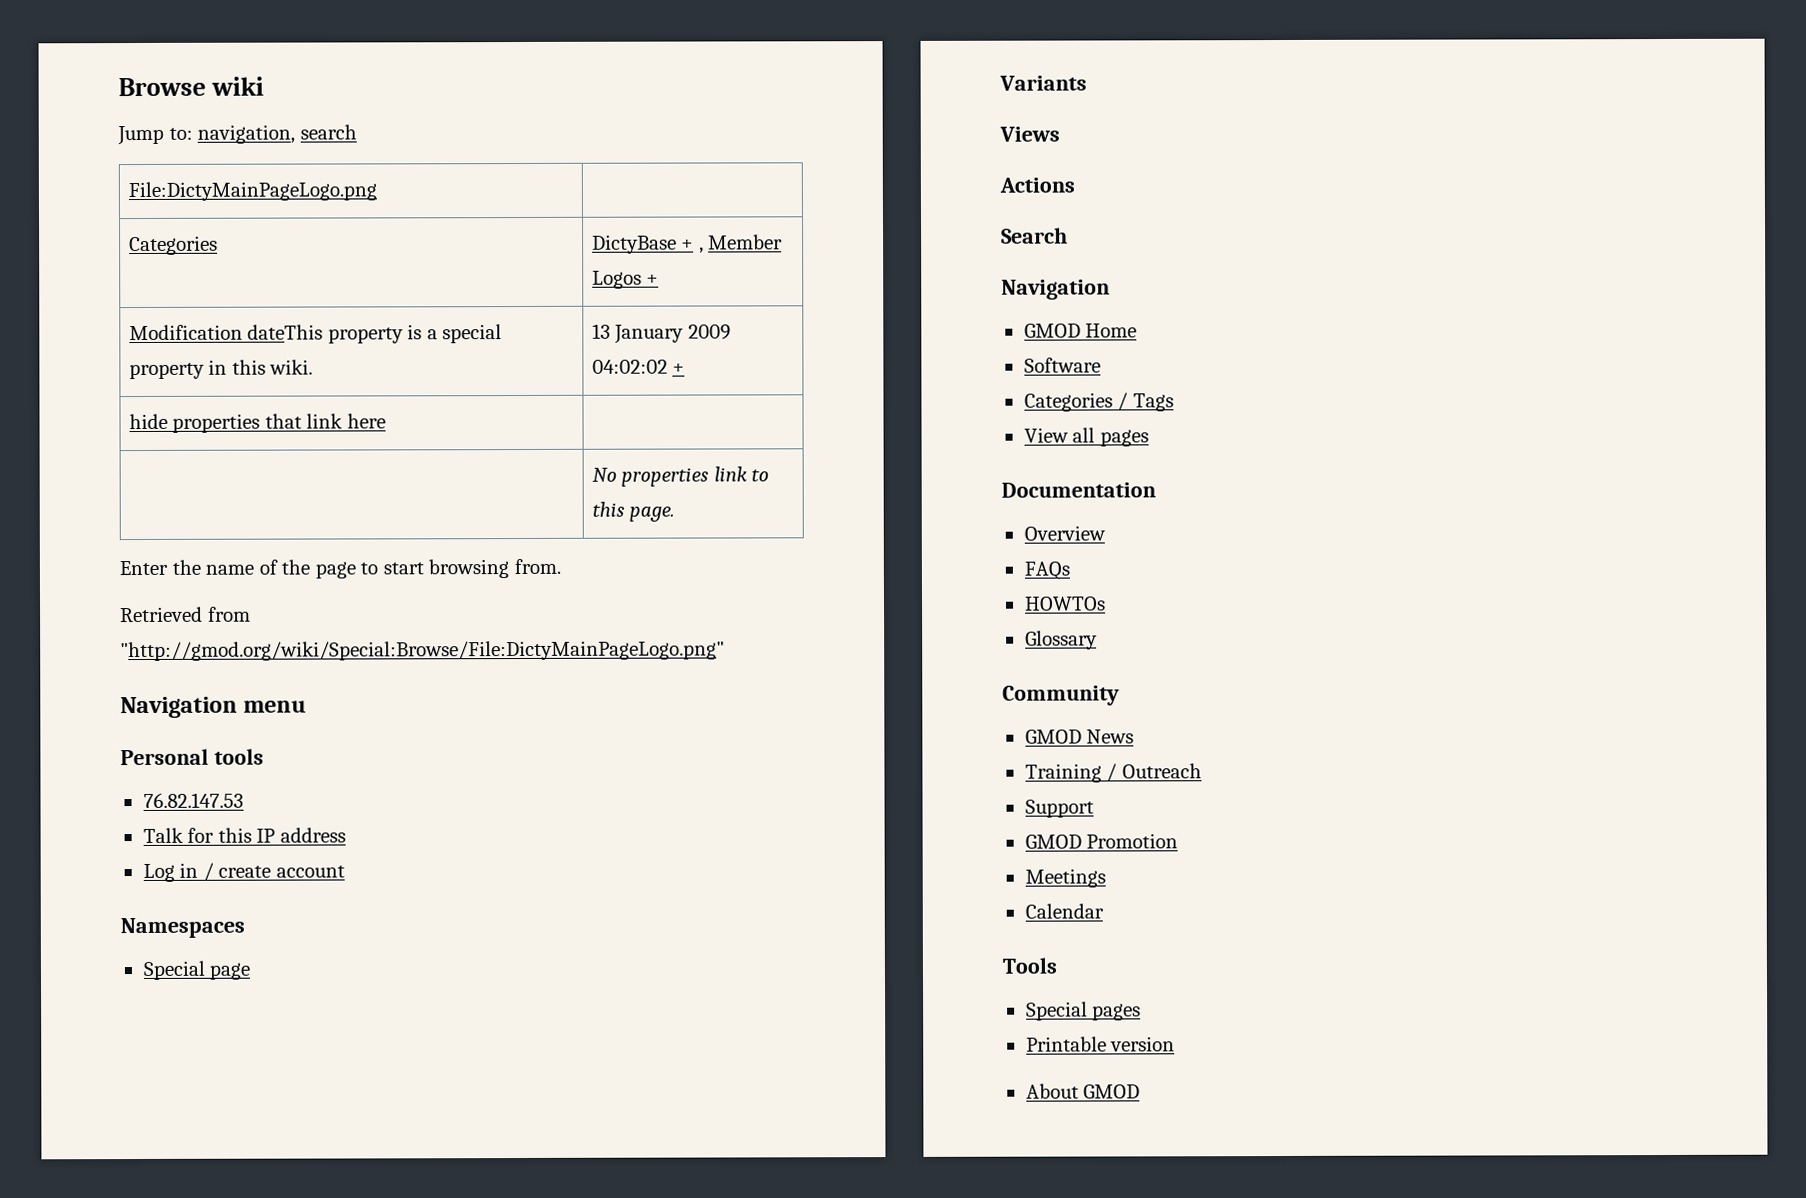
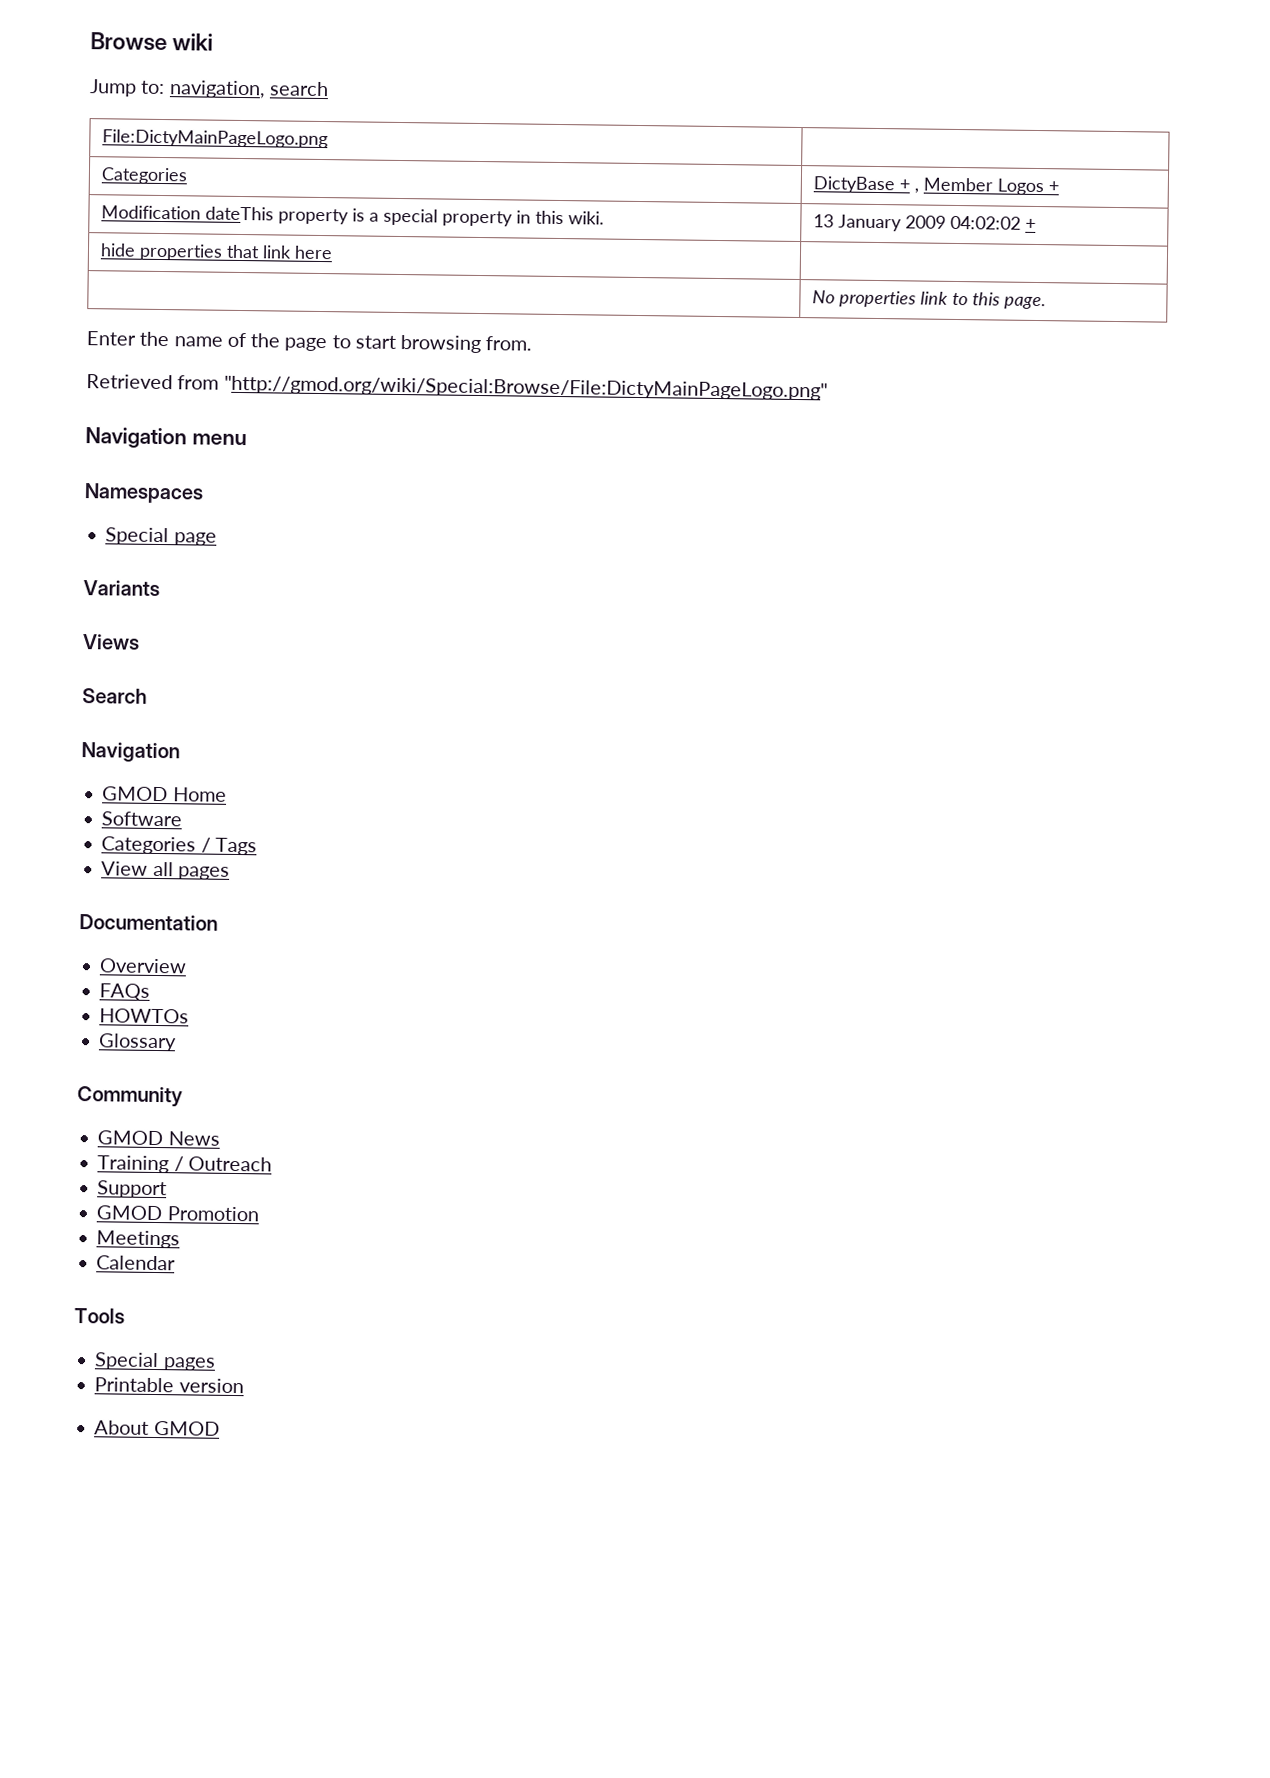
[120,748,264,766] [142,792,244,808] [142,827,346,843] [142,862,345,882] // Personal tools // 76.82.147.53 // Talk for this IP address // Log in / create account -> (247, 439) none
[999,177,1075,193] // Actions -> (140, 642) none

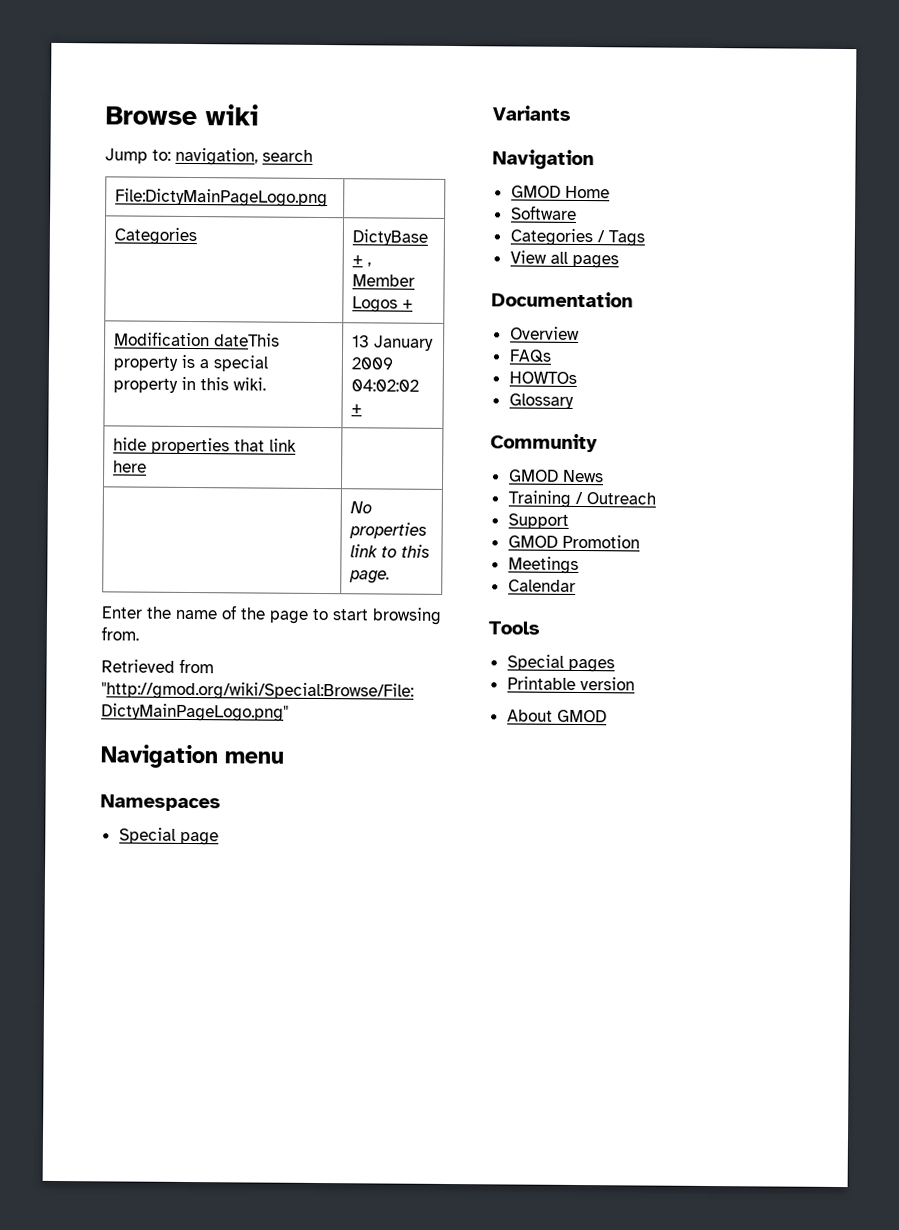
[82,634,140,650] [82,688,147,704] // Views // Search -> (571, 113) none

